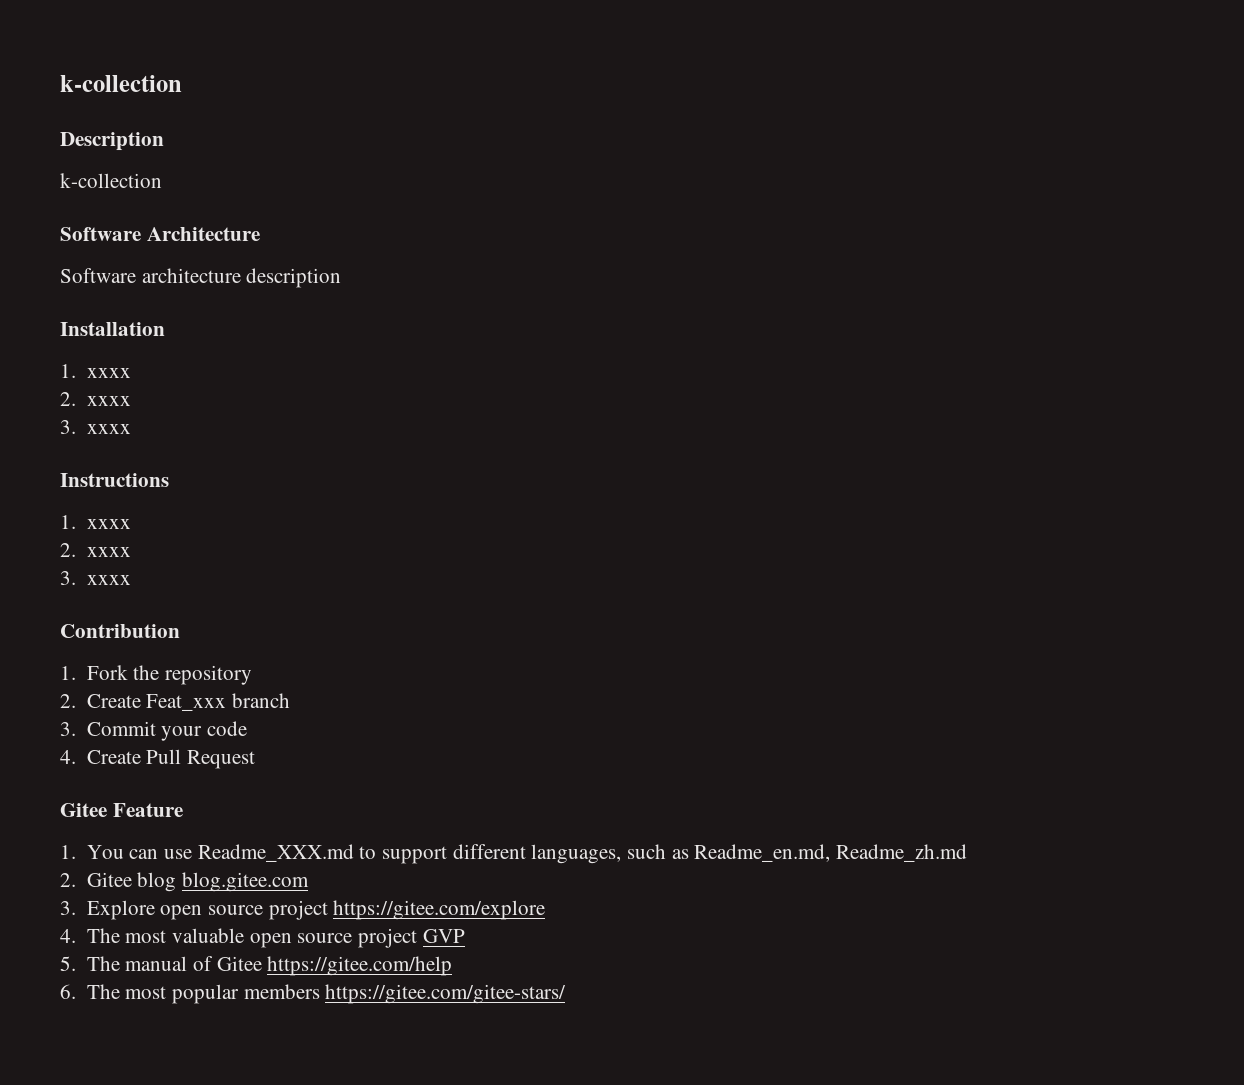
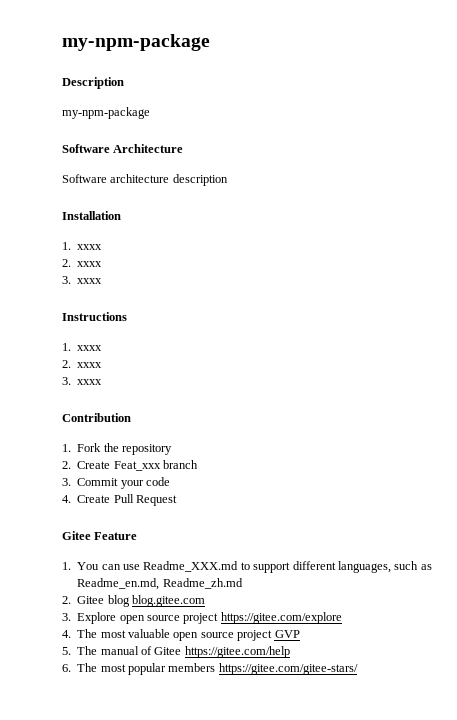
[60,75,182,92] k-collection -> [62,34,210,51] my-npm-package
[60,173,162,188] k-collection -> [62,107,150,119] my-npm-package

